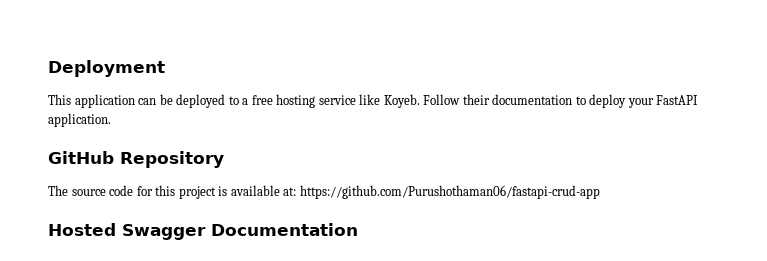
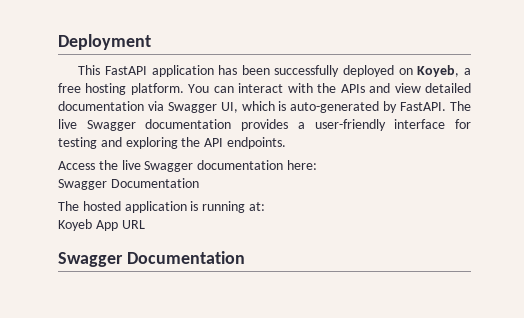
[74,94,699,108] [48,113,111,127] [48,151,224,168] [48,185,600,199] [48,223,116,236] application can be deployed to a free hosting service like Koyeb. Follow their documentation to deploy your FastAPI application. // GitHub Repository // The source code for this project is available at: https://github.com/Purushothaman06/fastapi-crud-app // Hosted -> [104,65,472,77] [58,83,471,95] [58,101,472,113] [58,119,471,131] [58,137,286,149] [58,160,317,172] [58,178,199,190] [58,201,265,213] [58,219,145,231] FastAPI application has been successfully deployed on Koyeb, a free hosting platform. You can interact with the APIs and view detailed documentation via Swagger UI, which is auto-generated by FastAPI. The live Swagger documentation provides a user-friendly interface for testing and exploring the API endpoints. // Access the live Swagger documentation here: // Swagger Documentation // The hosted application is running at: // Koyeb App URL //

